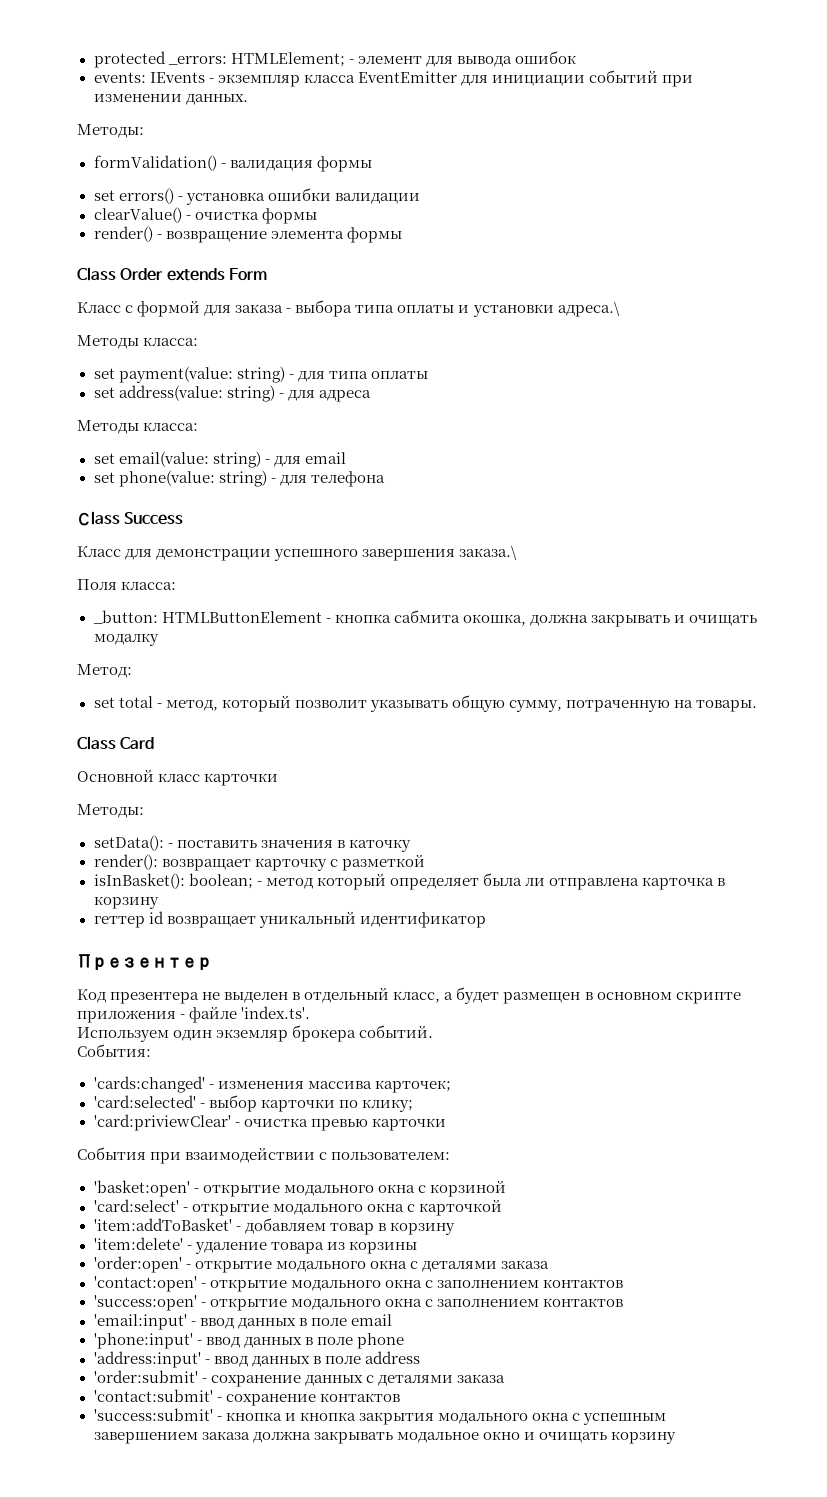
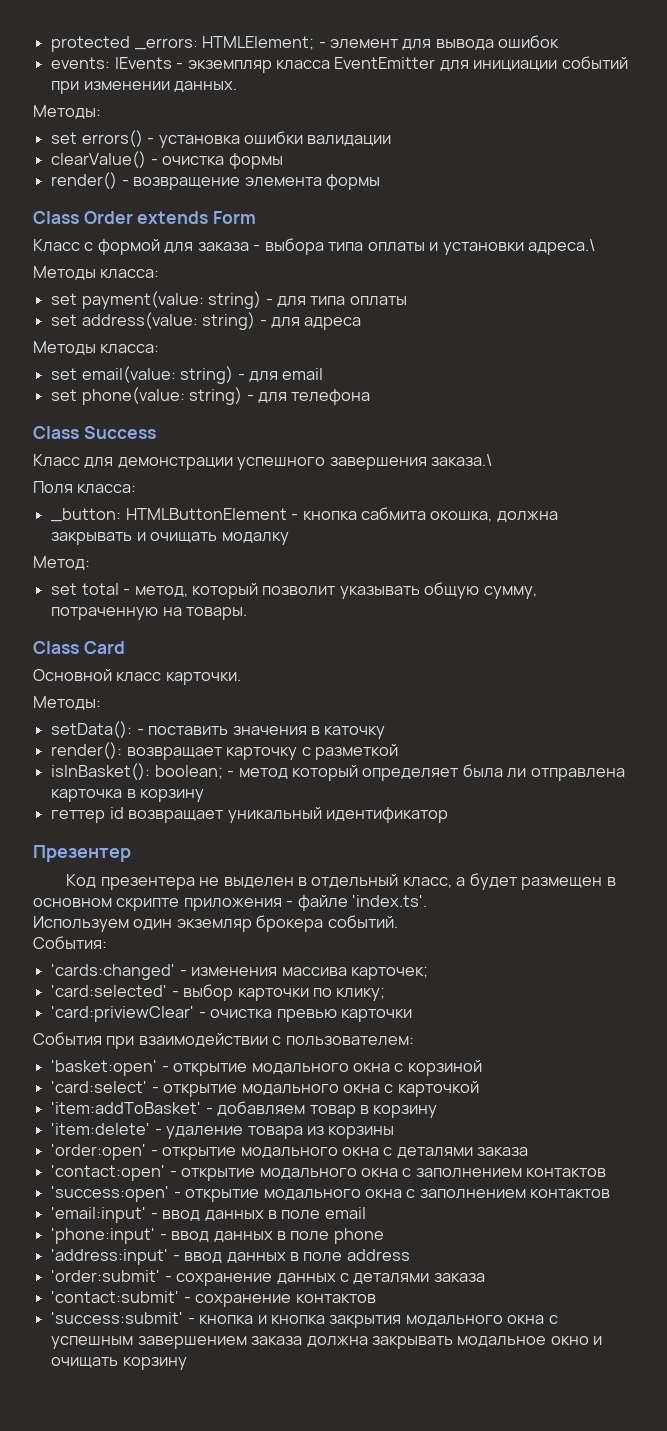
[93,155,372,172] // formValidation() - валидация формы -> (101, 112) none
[204,773,279,786] карточки -> [165,672,241,685] карточки.

